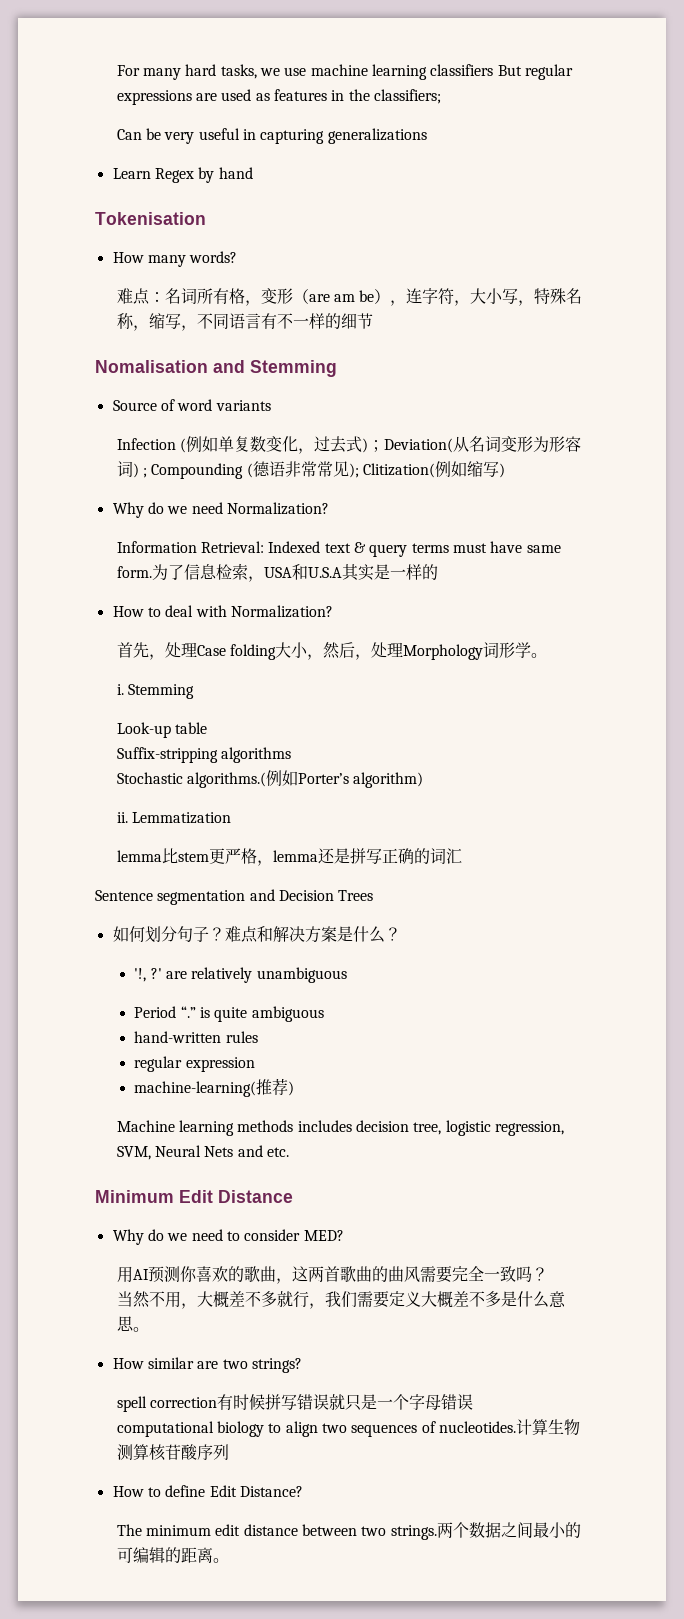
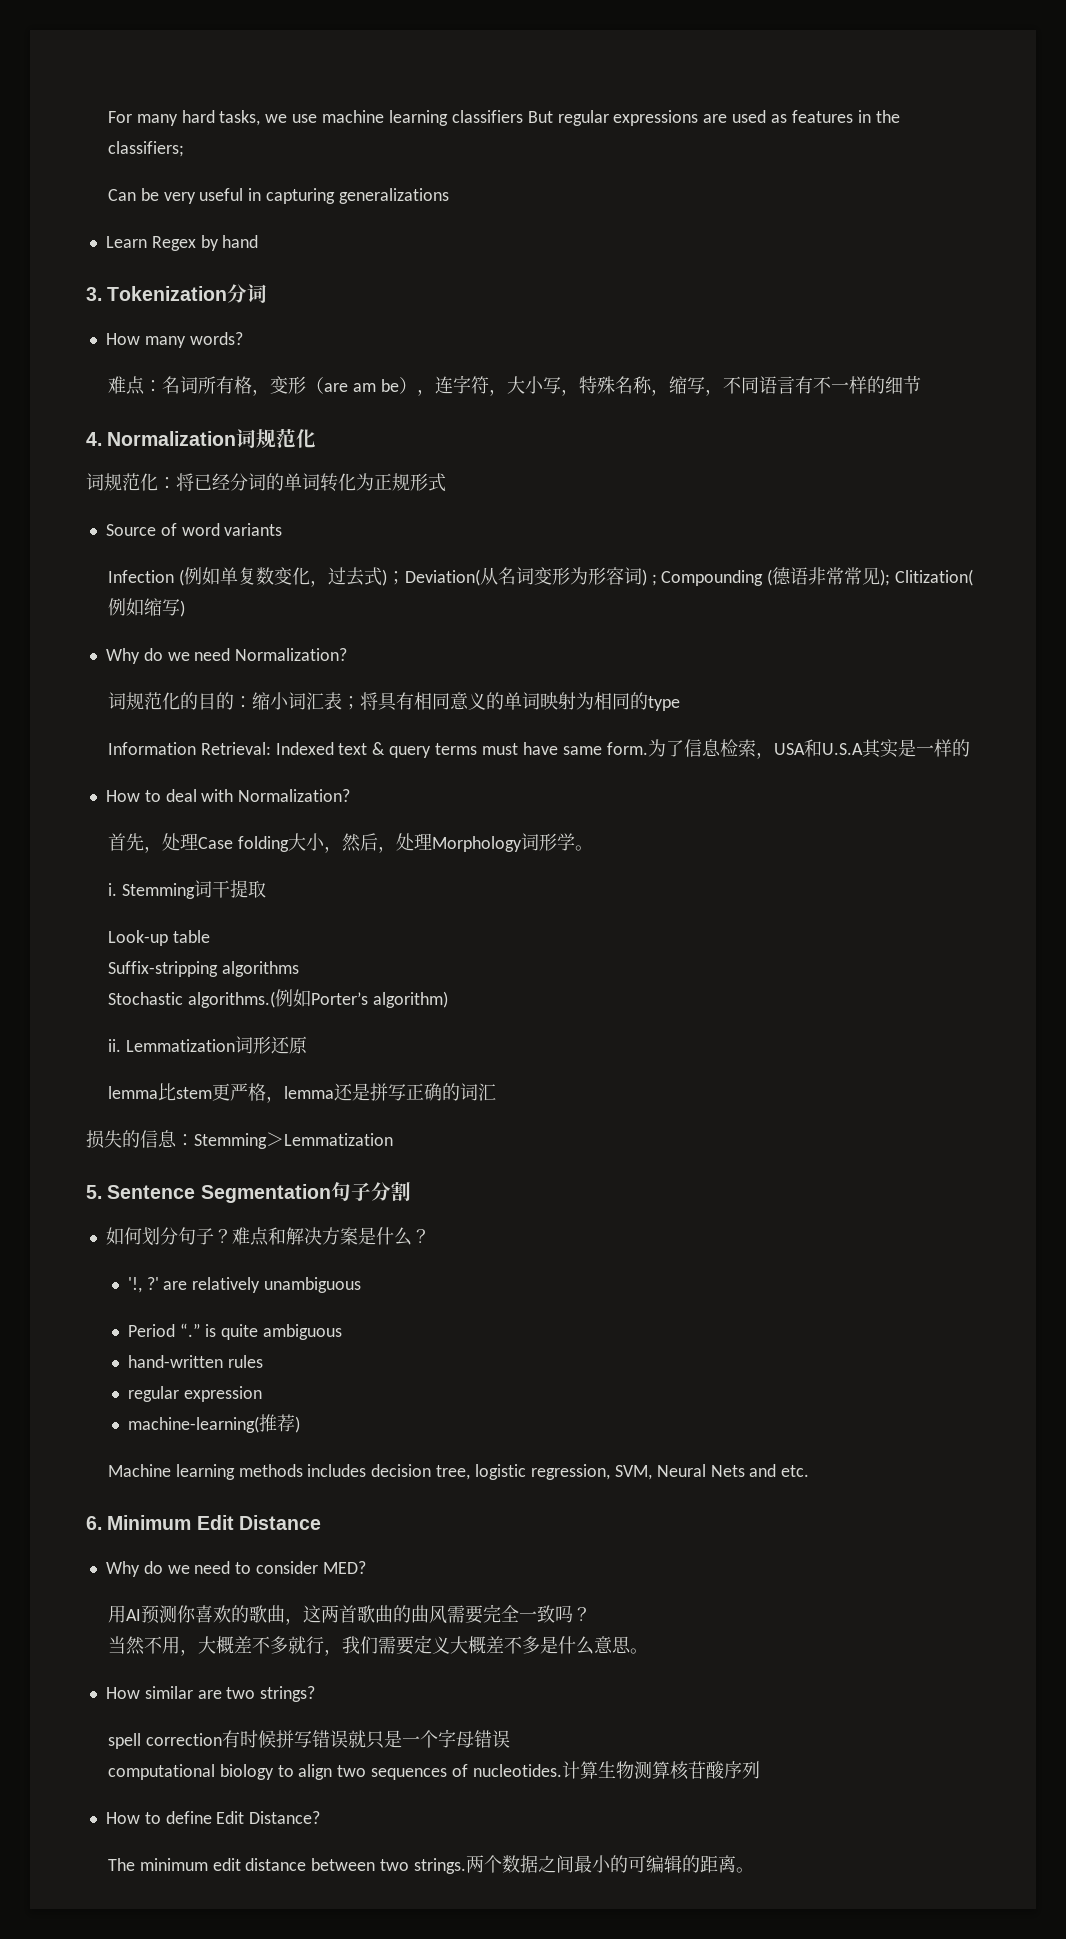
[95,212,206,225] Tokenisation -> [86,284,268,303] 3. Tokenization分词
[95,360,337,377] Nomalisation and Stemming -> [86,428,317,448] [86,473,446,492] 4. Normalization词规范化 // 词规范化：将已经分词的单词转化为正规形式
(329, 508) none -> [107,692,680,711] // 词规范化的目的：缩小词汇表；将具有相同意义的单词映射为相同的type
(195, 691) none -> [193,880,266,898] 词干提取
(232, 818) none -> [234,1036,307,1054] 词形还原
[95,889,374,905] Sentence segmentation and Decision Trees -> [86,1130,393,1149] [86,1182,411,1203] 损失的信息：Stemming＞Lemmatization // 5. Sentence Segmentation句子分割
(290, 1152) none -> [86,1516,102,1530] 6.

